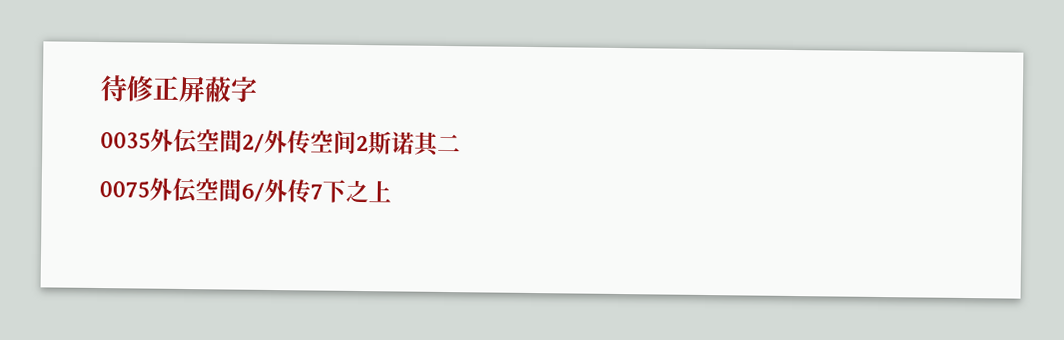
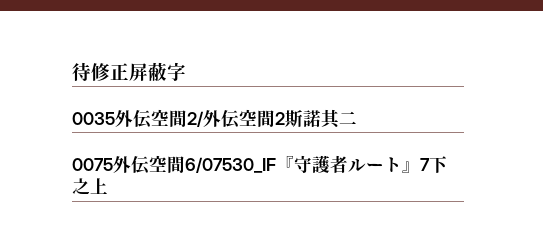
[287,130,415,155] 传空间2斯诺 -> [221,109,321,129] 伝空間2斯諾
[241,178,311,204] 6/外传 -> [185,155,420,173] 6/07530_IF『守護者ルート』

